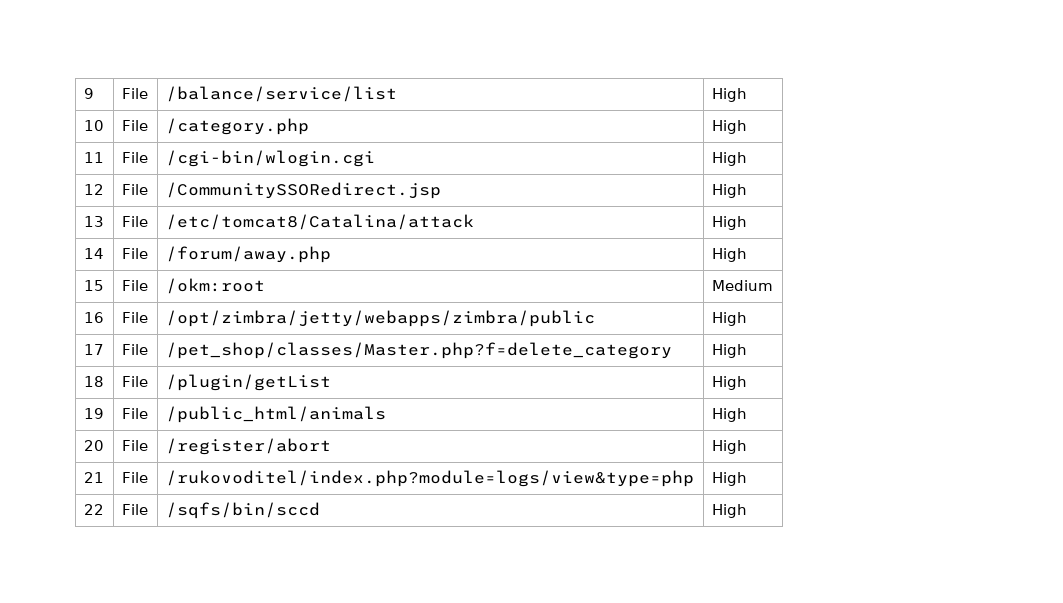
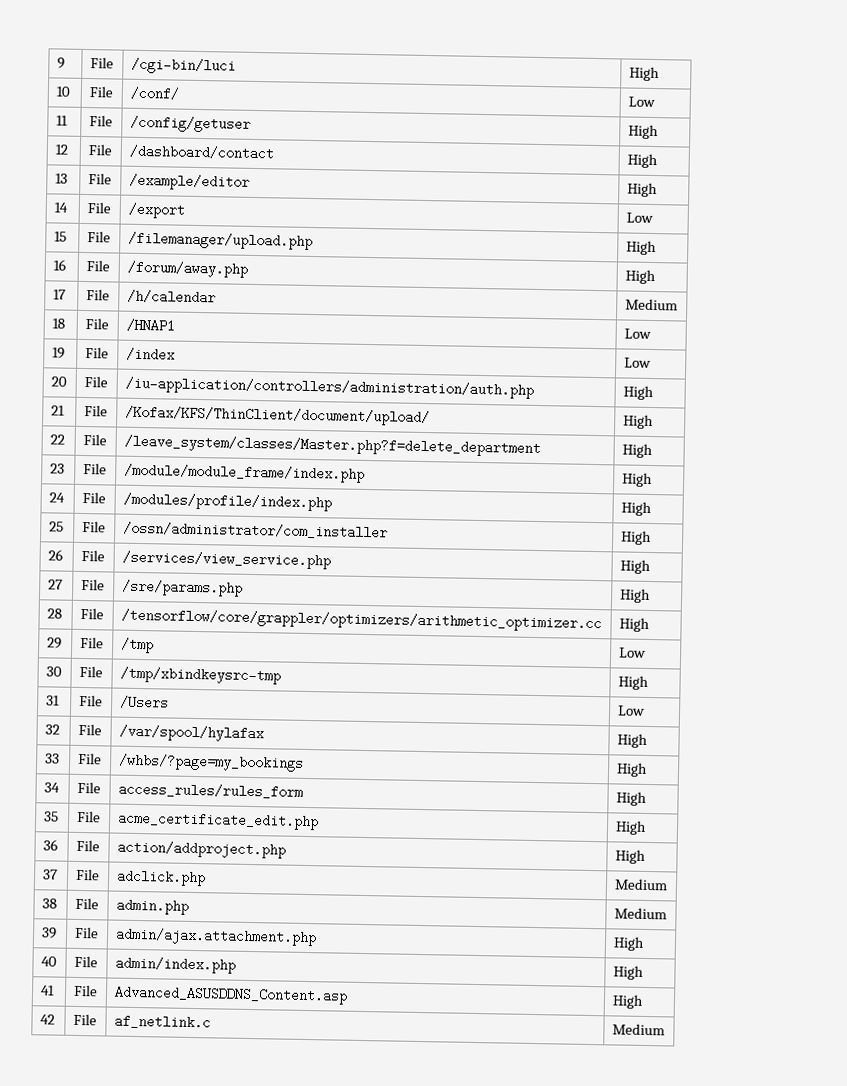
[165,86,397,102] /balance/service/list -> [130,57,236,75] /cgi-bin/luci
[165,118,309,135] [711,120,747,134] /category.php | High -> [129,86,179,101] [627,96,655,108] /conf/ | Low
[165,150,375,167] /cgi-bin/wlogin.cgi -> [129,115,251,133] /config/getuser
[165,182,441,199] /CommunitySSORedirect.jsp -> [128,144,274,161] /dashboard/contact
[165,214,474,230] /etc/tomcat8/Catalina/attack -> [128,173,250,191] /example/editor
[165,246,331,263] [711,248,747,262] /forum/away.php | High -> [127,202,185,219] [625,212,653,223] /export | Low
[165,278,265,294] [711,280,773,291] /okm:root | Medium -> [127,231,313,250] [625,240,657,256] /filemanager/upload.php | High
[165,310,595,327] /opt/zimbra/jetty/webapps/zimbra/public -> [126,260,248,278] /forum/away.php
[165,342,672,359] [711,344,747,358] /pet_shop/classes/Master.php?f=delete_category | High -> [126,289,216,305] [624,298,678,311] /h/calendar | Medium
[165,374,331,391] [711,376,747,390] /plugin/getList | High -> [125,318,175,333] [623,328,651,339] /HNAP1 | Low
[165,406,386,423] [711,408,747,422] /public_html/animals | High -> [125,347,175,362] [623,357,651,368] /index | Low
[165,438,331,455] /register/abort -> [124,376,534,399] /iu-application/controllers/administration/auth.php
[165,470,694,487] /rukovoditel/index.php?module=logs/view&type=php -> [124,405,430,427] /Kofax/KFS/ThinClient/document/upload/
[165,502,320,519] [711,504,747,518] /sqfs/bin/sccd | High -> [123,434,541,458] [621,443,653,459] [49,463,65,474] [82,462,107,475] [123,463,365,483] [621,472,653,488] [48,492,65,503] [81,491,106,504] [122,492,332,512] [620,501,652,517] [48,521,64,532] [81,520,106,533] [122,521,388,540] [620,530,652,546] [47,549,63,561] [80,549,105,562] [121,550,331,570] [619,559,651,575] [47,579,63,590] [80,578,105,591] [121,579,243,597] [618,588,651,604] [46,608,62,619] [79,607,104,620] [120,608,602,633] [618,617,650,632] [46,637,62,649] [79,636,104,649] [120,637,154,654] [618,647,646,658] [45,666,62,677] [78,665,103,678] [119,666,281,685] [617,675,649,690] [45,695,60,706] [78,694,103,707] [119,695,169,710] [616,705,645,716] [44,724,60,735] [77,723,102,736] [118,724,264,743] [616,733,648,748] [44,753,60,764] [77,752,102,765] [117,753,304,772] [615,762,648,777] [43,782,60,793] [76,781,101,794] [117,782,303,799] [615,791,647,806] [43,811,59,822] [76,810,101,823] [116,811,319,831] [614,820,647,835] [42,839,58,851] [75,839,100,852] [116,840,286,859] [614,849,646,864] [42,869,58,880] [75,868,100,881] [115,869,206,887] [613,878,668,891] [41,898,57,909] [74,897,99,910] [115,898,189,915] [613,907,667,920] [40,927,57,939] [73,926,99,939] [114,927,317,947] [612,936,645,951] [40,956,57,967] [73,955,98,968] [114,956,236,974] [612,965,644,980] [39,985,55,996] [72,984,98,997] [113,985,348,1005] [611,994,644,1009] [39,1014,55,1025] [72,1013,97,1026] [113,1014,211,1030] [611,1023,665,1036] /leave_system/classes/Master.php?f=delete_department | High // 23 | File | /module/module_frame/index.php | High // 24 | File | /modules/profile/index.php | High // 25 | File | /ossn/administrator/com_installer | High // 26 | File | /services/view_service.php | High // 27 | File | /sre/params.php | High // 28 | File | /tensorflow/core/grappler/optimizers/arithmetic_optimizer.cc | High // 29 | File | /tmp | Low // 30 | File | /tmp/xbindkeysrc-tmp | High // 31 | File | /Users | Low // 32 | File | /var/spool/hylafax | High // 33 | File | /whbs/?page=my_bookings | High // 34 | File | access_rules/rules_form | High // 35 | File | acme_certificate_edit.php | High // 36 | File | action/addproject.php | High // 37 | File | adclick.php | Medium // 38 | File | admin.php | Medium // 39 | File | admin/ajax.attachment.php | High // 40 | File | admin/index.php | High // 41 | File | Advanced_ASUSDDNS_Content.asp | High // 42 | File | af_netlink.c | Medium

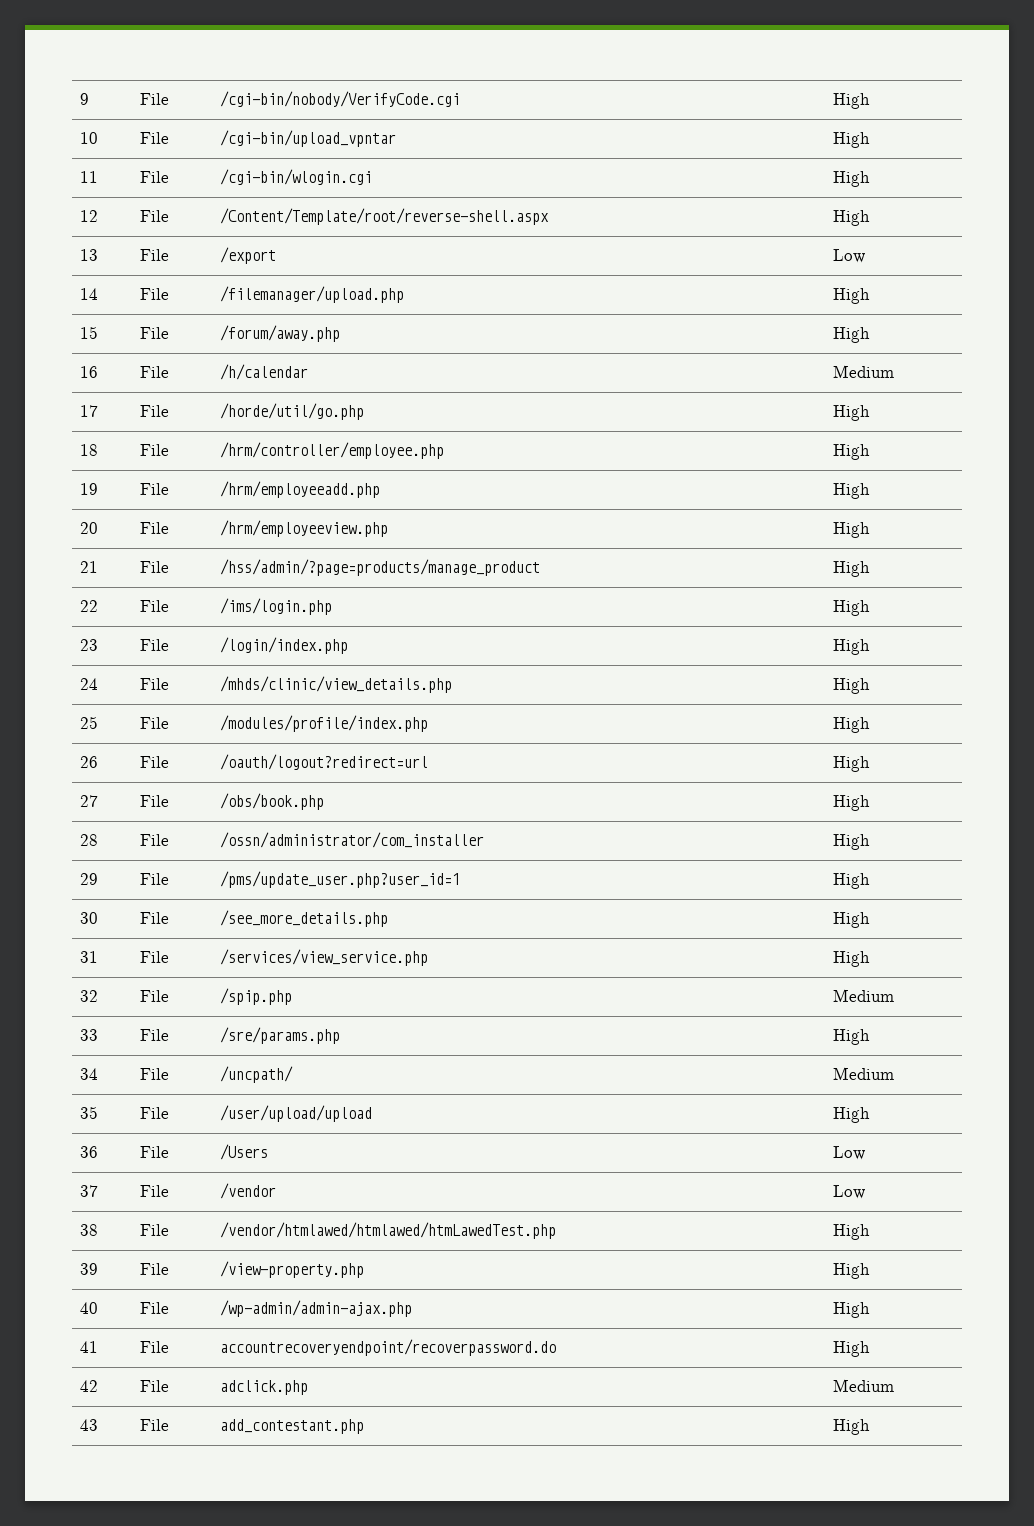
[130,57,236,75] /cgi-bin/luci -> [219,91,460,107] /cgi-bin/nobody/VerifyCode.cgi
[129,86,179,101] [627,96,655,108] /conf/ | Low -> [219,130,396,147] [832,132,870,148] /cgi-bin/upload_vpntar | High
[129,115,251,133] /config/getuser -> [219,169,372,185] /cgi-bin/wlogin.cgi
[128,144,274,161] /dashboard/contact -> [219,208,549,225] /Content/Template/root/reverse-shell.aspx
[128,173,250,191] [626,182,658,198] [53,202,68,213] [86,202,111,214] | /example/editor | High // 14 | File -> (169, 255) none
[53,231,67,242] 15 -> [79,288,98,300] 14
[52,259,66,271] 16 -> [79,326,98,339] 15
[52,289,66,300] 17 -> [79,366,98,378] 16
(678, 304) none -> [79,405,98,417] [139,405,169,417] [219,403,364,420] [832,405,870,421] // 17 | File | /horde/util/go.php | High
[125,318,175,333] [623,328,651,339] /HNAP1 | Low -> [219,442,444,459] [832,444,870,460] /hrm/controller/employee.php | High
[125,347,175,362] [623,357,651,368] /index | Low -> [219,481,380,498] [832,483,870,499] /hrm/employeeadd.php | High
[124,376,534,399] /iu-application/controllers/administration/auth.php -> [219,520,388,537] /hrm/employeeview.php
[124,405,430,427] /Kofax/KFS/ThinClient/document/upload/ -> [219,559,540,576] /hss/admin/?page=products/manage_product
[123,434,541,458] /leave_system/classes/Master.php?f=delete_department -> [219,598,332,615] /ims/login.php
[123,463,365,483] /module/module_frame/index.php -> [219,637,348,654] /login/index.php
[122,492,332,512] /modules/profile/index.php -> [219,676,452,693] /mhds/clinic/view_details.php
[122,521,388,540] /ossn/administrator/com_installer -> [219,715,428,732] /modules/profile/index.php
[121,550,331,570] /services/view_service.php -> [219,754,428,770] /oauth/logout?redirect=url
[121,579,243,597] /sre/params.php -> [219,793,324,810] /obs/book.php
[120,608,602,633] /tensorflow/core/grappler/optimizers/arithmetic_optimizer.cc -> [219,832,484,848] /ossn/administrator/com_installer
[120,637,154,654] [618,647,646,658] /tmp | Low -> [219,871,460,888] [832,873,870,889] /pms/update_user.php?user_id=1 | High
[119,666,281,685] /tmp/xbindkeysrc-tmp -> [219,910,388,927] /see_more_details.php
[119,695,169,710] [616,705,645,716] /Users | Low -> [219,949,428,966] [832,951,870,967] /services/view_service.php | High
[118,724,264,743] [616,733,648,748] /var/spool/hylafax | High -> [219,988,292,1005] [832,989,894,1002] /spip.php | Medium
[117,753,304,772] /whbs/?page=my_bookings -> [219,1027,340,1044] /sre/params.php
[117,782,303,799] [615,791,647,806] access_rules/rules_form | High -> [219,1066,293,1083] [832,1067,894,1080] /uncpath/ | Medium
[116,811,319,831] acme_certificate_edit.php -> [219,1105,372,1122] /user/upload/upload
[116,840,286,859] [614,849,646,864] [42,869,58,880] action/addproject.php | High // 37 -> [219,1144,268,1160] [832,1146,865,1160] [79,1185,98,1197] [139,1185,169,1197] [219,1183,276,1199] [832,1185,865,1199] [79,1224,98,1236] [139,1224,169,1236] [219,1222,556,1239] [832,1224,870,1240] [79,1263,98,1275] [139,1263,169,1275] [219,1261,364,1278] [832,1263,870,1279] [79,1302,98,1314] [139,1302,169,1314] [219,1300,412,1317] [832,1302,870,1318] [79,1341,98,1353] [139,1341,169,1353] [219,1339,556,1356] [832,1341,870,1357] [79,1380,98,1392] /Users | Low // 37 | File | /vendor | Low // 38 | File | /vendor/htmlawed/htmlawed/htmLawedTest.php | High // 39 | File | /view-property.php | High // 40 | File | /wp-admin/admin-ajax.php | High // 41 | File | accountrecoveryendpoint/recoverpassword.do | High // 42
[41,898,57,909] [74,897,99,910] [115,898,189,915] [613,907,667,920] [40,927,57,939] [73,926,99,939] [114,927,317,947] [612,936,645,951] [40,956,57,967] [73,955,98,968] [114,956,236,974] [612,965,644,980] [39,985,55,996] [72,984,98,997] [113,985,348,1005] [611,994,644,1009] [39,1014,55,1025] [72,1013,97,1026] [113,1014,211,1030] [611,1023,665,1036] 38 | File | admin.php | Medium // 39 | File | admin/ajax.attachment.php | High // 40 | File | admin/index.php | High // 41 | File | Advanced_ASUSDDNS_Content.asp | High // 42 | File | af_netlink.c | Medium -> [79,1419,98,1431] [139,1419,169,1431] [219,1419,364,1434] [832,1419,870,1435] 43 | File | add_contestant.php | High

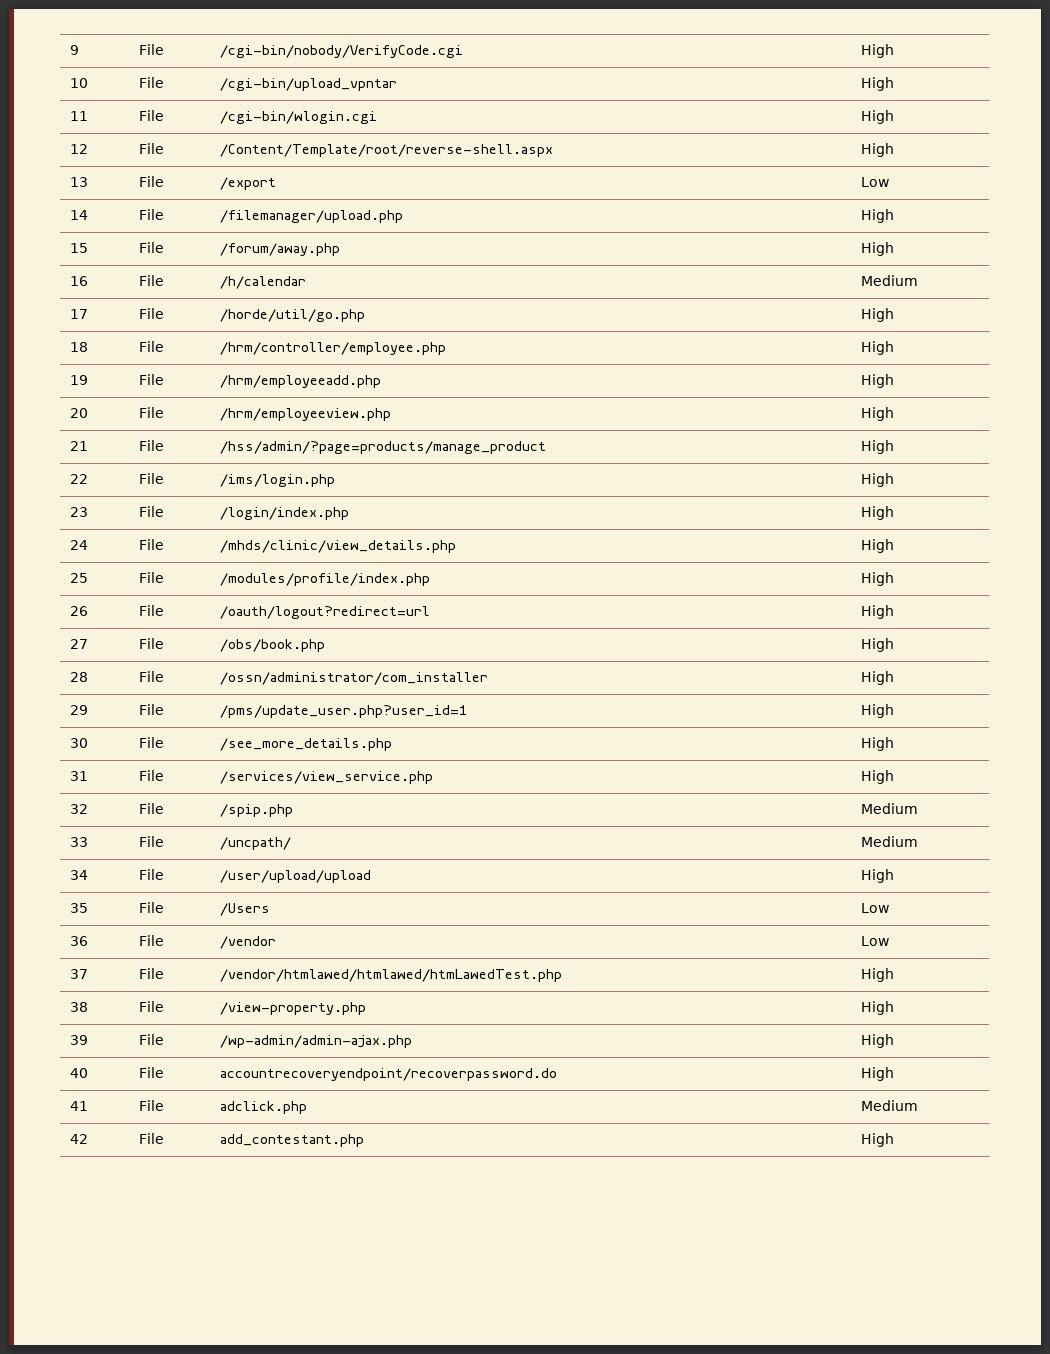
[219,1027,340,1044] [832,1029,870,1045] [79,1068,98,1080] [139,1068,169,1080] | /sre/params.php | High // 34 | File -> (165, 841) none
[79,1106,98,1119] 35 -> [70,870,89,880] 34
[79,1146,98,1158] 36 -> [70,903,89,913] 35
[79,1185,98,1197] 37 -> [70,936,89,946] 36
[79,1224,98,1236] 38 -> [70,969,89,979] 37
[79,1263,98,1275] 39 -> [70,1002,89,1012] 38
[79,1302,98,1314] 40 -> [70,1035,89,1045] 39
[79,1341,98,1353] 41 -> [70,1068,89,1078] 40
[79,1380,98,1392] 42 -> [70,1101,89,1111] 41
[79,1419,98,1431] 43 -> [70,1134,89,1144] 42

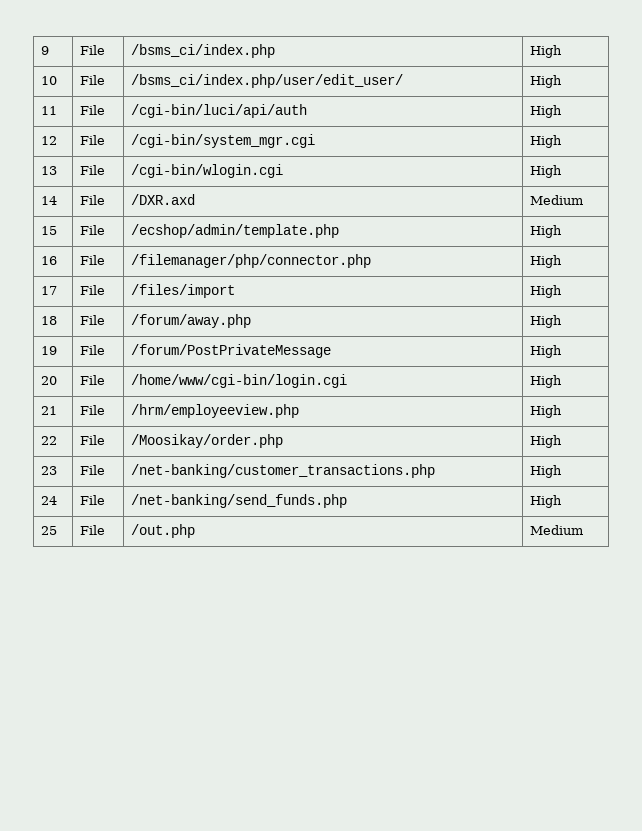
[220,45,464,58] /cgi-bin/nobody/VerifyCode.cgi -> [130,44,275,58] /bsms_ci/index.php
[220,78,398,91] /cgi-bin/upload_vpntar -> [130,74,403,88] /bsms_ci/index.php/user/edit_user/
[220,111,378,124] /cgi-bin/wlogin.cgi -> [130,104,307,118] /cgi-bin/luci/api/auth
[220,144,554,157] /Content/Template/root/reverse-shell.aspx -> [130,134,315,148] /cgi-bin/system_mgr.cgi
[220,177,277,190] [861,177,890,187] /export | Low -> [130,164,283,178] [529,165,562,178] /cgi-bin/wlogin.cgi | High
[220,210,404,223] [861,209,895,223] [70,243,89,253] [139,242,165,253] [220,243,341,256] [861,242,895,256] [70,276,89,286] [139,275,165,286] [220,276,307,289] [861,275,919,286] [70,309,89,319] [139,308,165,319] [220,309,366,322] [861,308,895,322] [70,342,89,352] [139,341,165,352] [220,342,447,355] /filemanager/upload.php | High // 15 | File | /forum/away.php | High // 16 | File | /h/calendar | Medium // 17 | File | /horde/util/go.php | High // 18 | File | /hrm/controller/employee.php -> [130,194,195,205] [529,195,583,205] [40,226,57,235] [79,225,105,235] [130,224,339,238] [529,225,562,238] [40,256,57,265] [79,255,105,265] [130,254,371,268] [529,255,562,268] [40,286,57,295] [79,285,105,295] [130,284,235,298] [529,285,562,298] [40,316,57,325] [79,315,105,325] [130,314,251,328] /DXR.axd | Medium // 15 | File | /ecshop/admin/template.php | High // 16 | File | /filemanager/php/connector.php | High // 17 | File | /files/import | High // 18 | File | /forum/away.php
[220,375,382,388] /hrm/employeeadd.php -> [130,344,331,358] /forum/PostPrivateMessage
[220,408,392,421] /hrm/employeeview.php -> [130,374,347,388] /home/www/cgi-bin/login.cgi
[220,441,547,454] /hss/admin/?page=products/manage_product -> [130,404,299,418] /hrm/employeeview.php
[220,474,336,487] /ims/login.php -> [130,434,283,448] /Moosikay/order.php
[220,507,350,520] /login/index.php -> [130,464,435,478] /net-banking/customer_transactions.php
[220,540,457,553] /mhds/clinic/view_details.php -> [130,494,347,508] /net-banking/send_funds.php
[220,573,431,586] [861,572,895,586] [70,606,89,616] [139,605,165,616] [220,606,431,619] [861,605,895,619] [70,639,89,649] [139,638,165,649] [220,639,326,652] [861,638,895,652] [70,672,89,682] [139,671,165,682] [220,672,489,685] [861,671,895,685] [70,705,89,715] [139,704,165,715] [220,705,468,718] [861,704,895,718] [70,738,89,748] [139,737,165,748] [220,738,393,751] [861,737,895,751] [70,771,89,781] [139,770,165,781] [220,771,434,784] [861,770,895,784] [70,804,89,814] [139,803,165,814] [220,804,294,817] [861,803,919,814] [70,837,89,847] [139,836,165,847] [220,837,292,850] [861,836,919,847] [70,870,89,880] [139,869,165,880] [220,870,372,883] [861,869,895,883] [70,903,89,913] [139,902,165,913] [220,903,271,916] [861,903,890,913] [70,936,89,946] [139,935,165,946] [220,936,277,949] [861,936,890,946] [70,969,89,979] [139,968,165,979] [220,969,563,982] [861,968,895,982] [70,1002,89,1012] [139,1001,165,1012] [220,1002,367,1015] [861,1001,895,1015] [70,1035,89,1045] [139,1034,165,1045] [220,1035,413,1048] [861,1034,895,1048] [70,1068,89,1078] [139,1067,165,1078] [220,1068,558,1081] [861,1067,895,1081] [70,1101,89,1111] [139,1100,165,1111] [220,1101,308,1114] [861,1100,919,1111] [70,1134,89,1144] [139,1133,165,1144] [220,1134,365,1147] [861,1133,895,1147] /modules/profile/index.php | High // 26 | File | /oauth/logout?redirect=url | High // 27 | File | /obs/book.php | High // 28 | File | /ossn/administrator/com_installer | High // 29 | File | /pms/update_user.php?user_id=1 | High // 30 | File | /see_more_details.php | High // 31 | File | /services/view_service.php | High // 32 | File | /spip.php | Medium // 33 | File | /uncpath/ | Medium // 34 | File | /user/upload/upload | High // 35 | File | /Users | Low // 36 | File | /vendor | Low // 37 | File | /vendor/htmlawed/htmlawed/htmLawedTest.php | High // 38 | File | /view-property.php | High // 39 | File | /wp-admin/admin-ajax.php | High // 40 | File | accountrecoveryendpoint/recoverpassword.do | High // 41 | File | adclick.php | Medium // 42 | File | add_contestant.php | High -> [130,524,195,538] [529,525,583,535] /out.php | Medium

